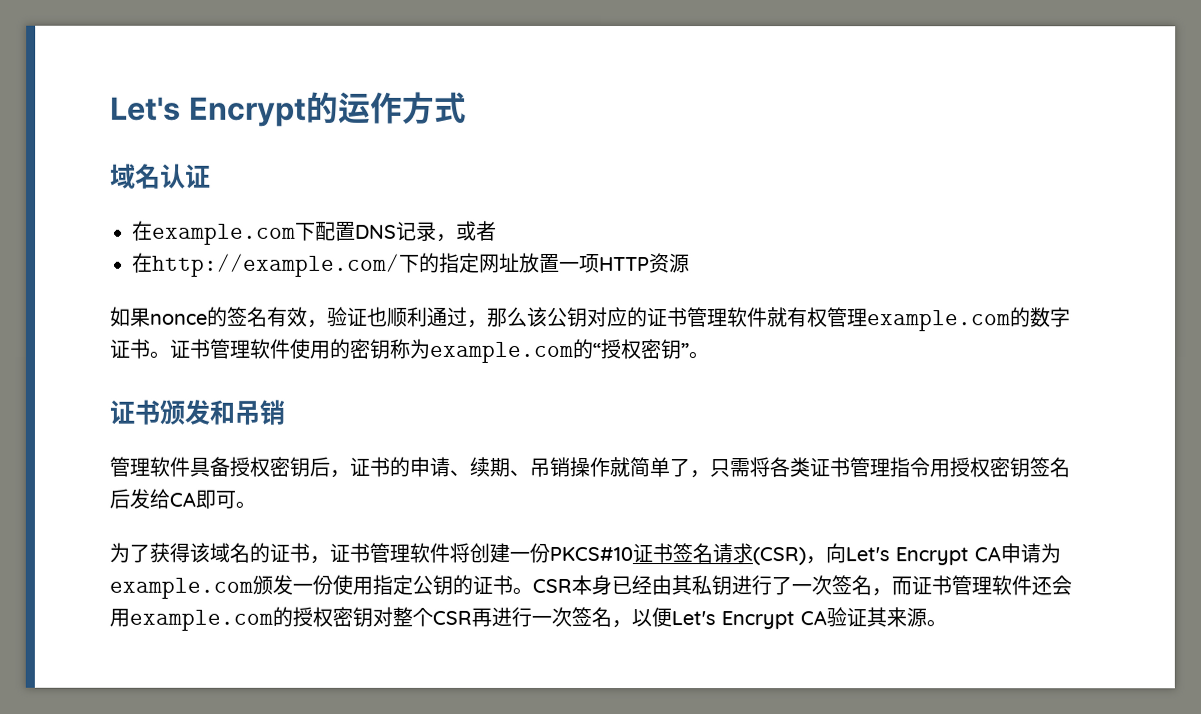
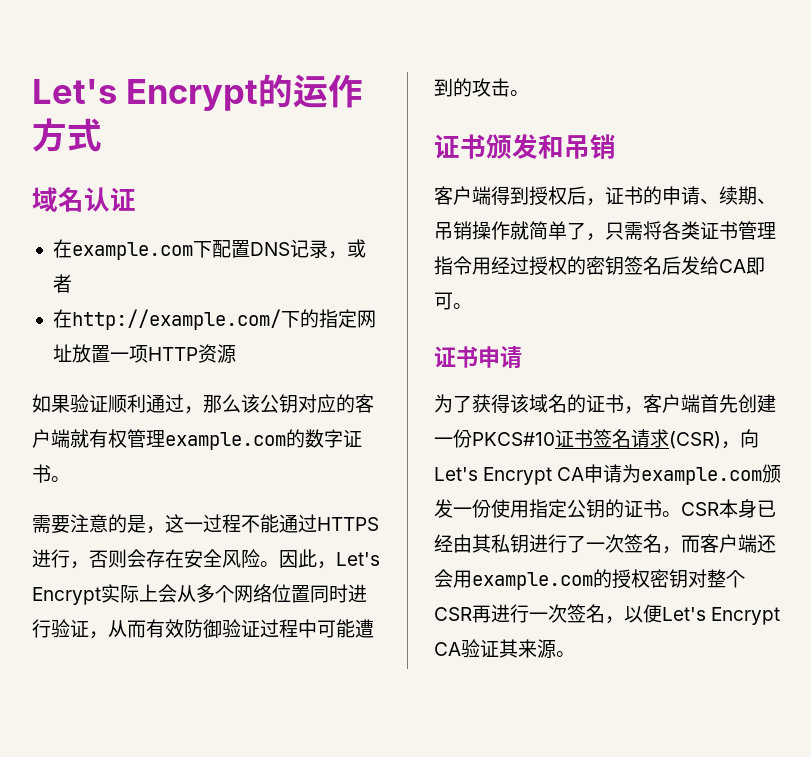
[150,306,388,328] nonce的签名有效，验证也 -> [70,394,108,413] 验证
[647,307,768,328] 证书管理软件 -> [355,394,374,413] [32,429,70,448] 客户端
[169,338,690,363] 证书管理软件使用的密钥称为example.com的“授权密钥” -> [32,514,379,534] [32,549,380,569] [32,584,367,605] [32,619,374,639] [434,78,510,97] // 需要注意的是，这一过程不能通过HTTPS进行，否则会存在安全风险。因此，Let's Encrypt实际上会从多个网络位置同时进行验证，从而有效防御验证过程中可能遭到的攻击
[109,456,310,477] 管理软件具备授权密钥 -> [434,186,567,206] 客户端得到授权
[949,457,990,478] 授权 -> [491,256,586,276] 经过授权的
(256, 504) none -> [434,346,522,369] // 证书申请
[329,542,470,563] 证书管理软件将 -> [643,394,738,413] 客户端首先
[911,575,1032,596] 证书管理软件 -> [700,534,757,553] 客户端

